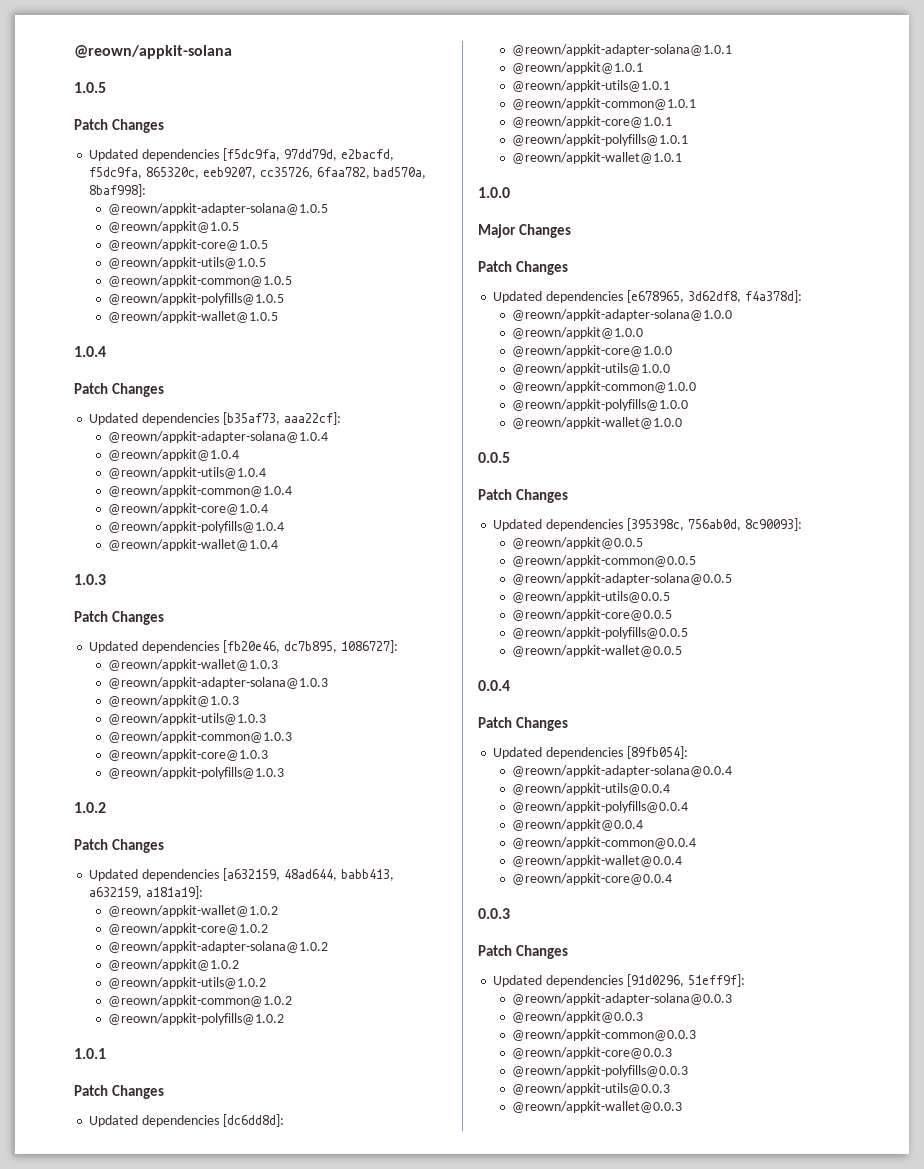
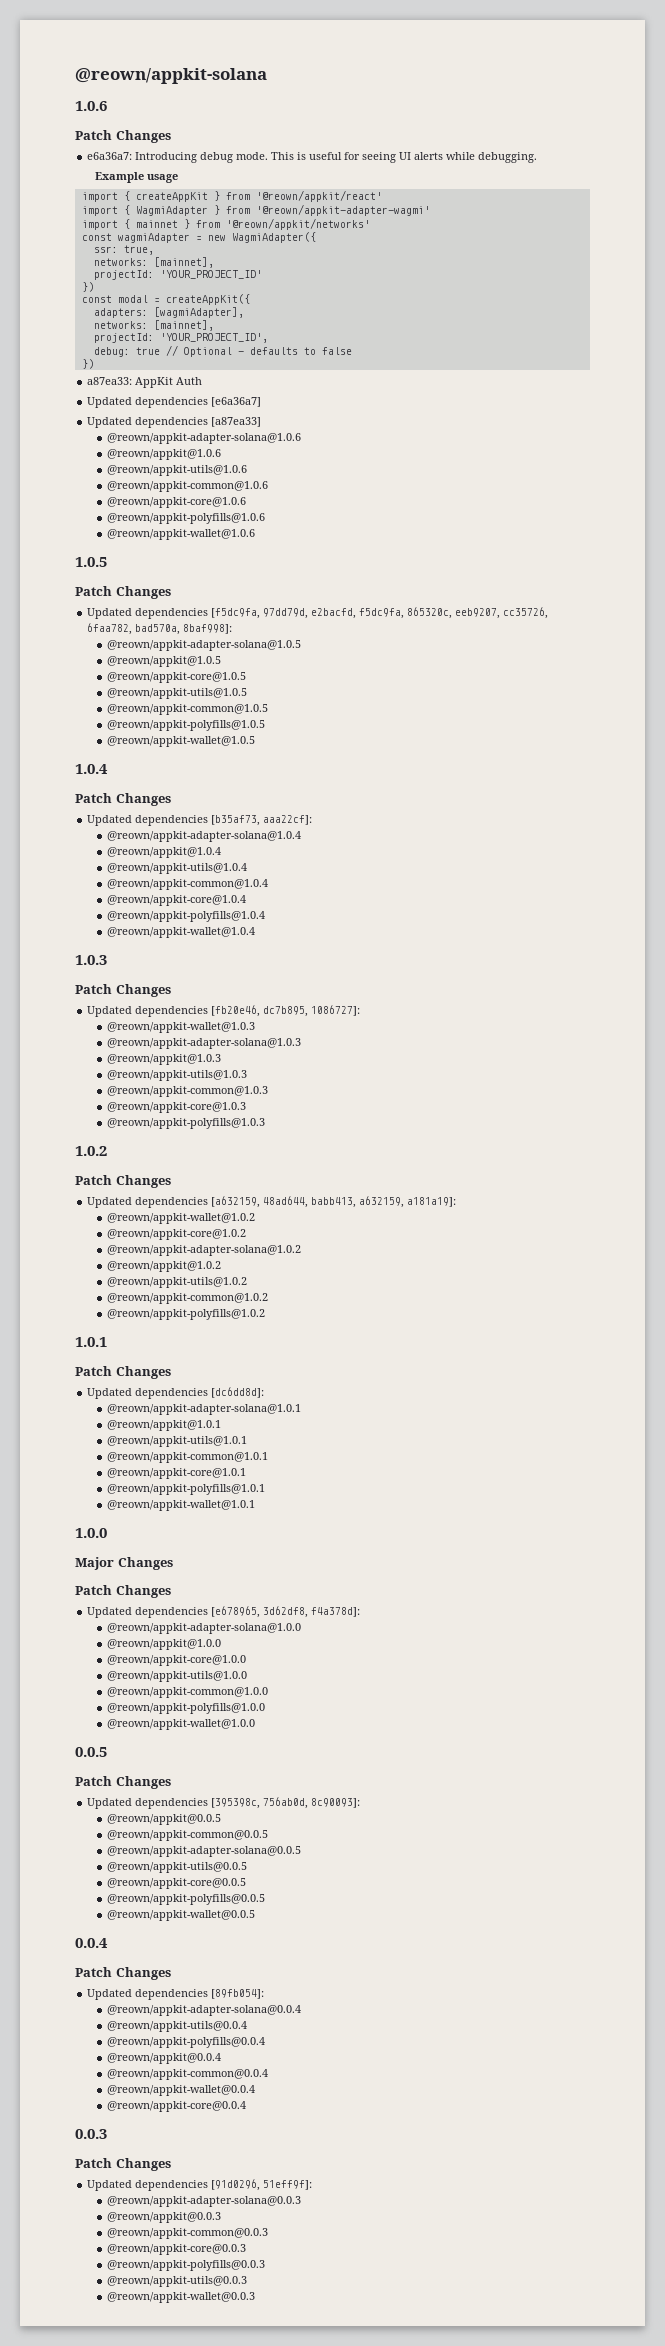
(232, 52) none -> [75,101,107,111] [75,130,171,143] [87,152,538,163] [95,172,179,183] [81,190,382,202] [81,204,430,216] [81,218,370,230] [81,232,316,243] [93,245,154,255] [93,257,214,268] [93,270,262,280] [81,282,94,292] [81,294,250,305] [93,307,244,318] [93,320,214,331] [93,333,268,343] [93,345,352,357] [81,359,94,369] [87,377,203,388] [87,397,262,408] [87,417,262,428] [107,433,302,444] [107,449,222,460] [107,465,248,476] [107,481,269,492] [107,497,247,508] [107,513,266,524] [107,529,256,540] // 1.0.6 // Patch Changes // e6a36a7: Introducing debug mode. This is useful for seeing UI alerts while debugging. // Example usage // import { createAppKit } from '@reown/appkit/react' // import { WagmiAdapter } from '@reown/appkit-adapter-wagmi' // import { mainnet } from '@reown/appkit/networks' // const wagmiAdapter = new WagmiAdapter({ // ssr: true, // networks: [mainnet], // projectId: 'YOUR_PROJECT_ID' // }) // const modal = createAppKit({ // adapters: [wagmiAdapter], // networks: [mainnet], // projectId: 'YOUR_PROJECT_ID', // debug: true // Optional - defaults to false // }) // a87ea33: AppKit Auth // Updated dependencies [e6a36a7] // Updated dependencies [a87ea33] // @reown/appkit-adapter-solana@1.0.6 // @reown/appkit@1.0.6 // @reown/appkit-utils@1.0.6 // @reown/appkit-common@1.0.6 // @reown/appkit-core@1.0.6 // @reown/appkit-polyfills@1.0.6 // @reown/appkit-wallet@1.0.6

